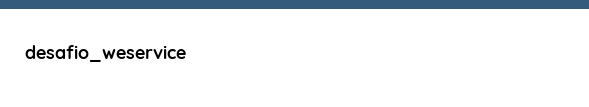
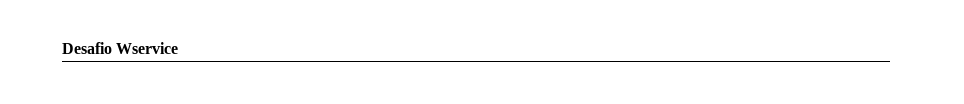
[25,45,186,62] desafio_weservice -> [62,42,179,54] Desafio Wservice

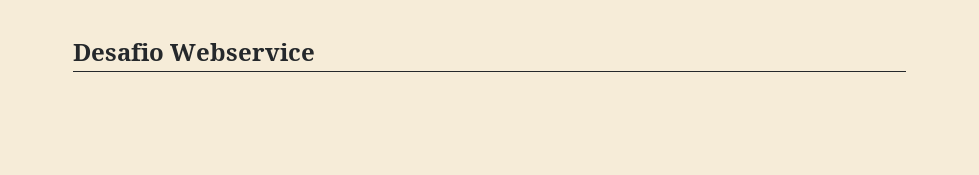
[116,42,179,54] Wservice -> [170,43,316,61] Webservice

